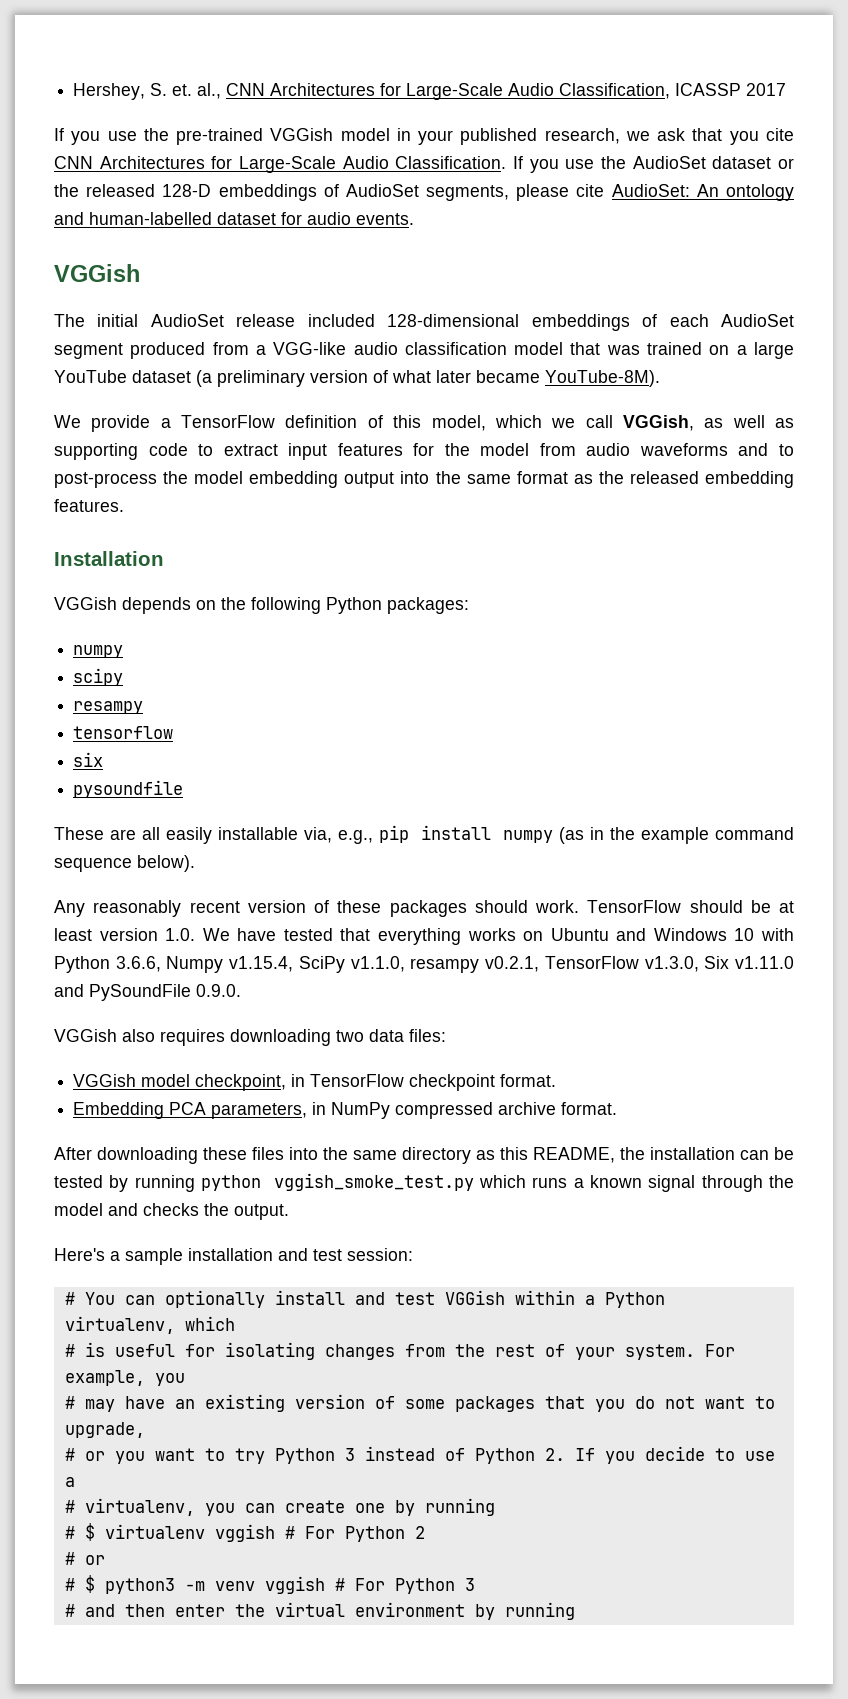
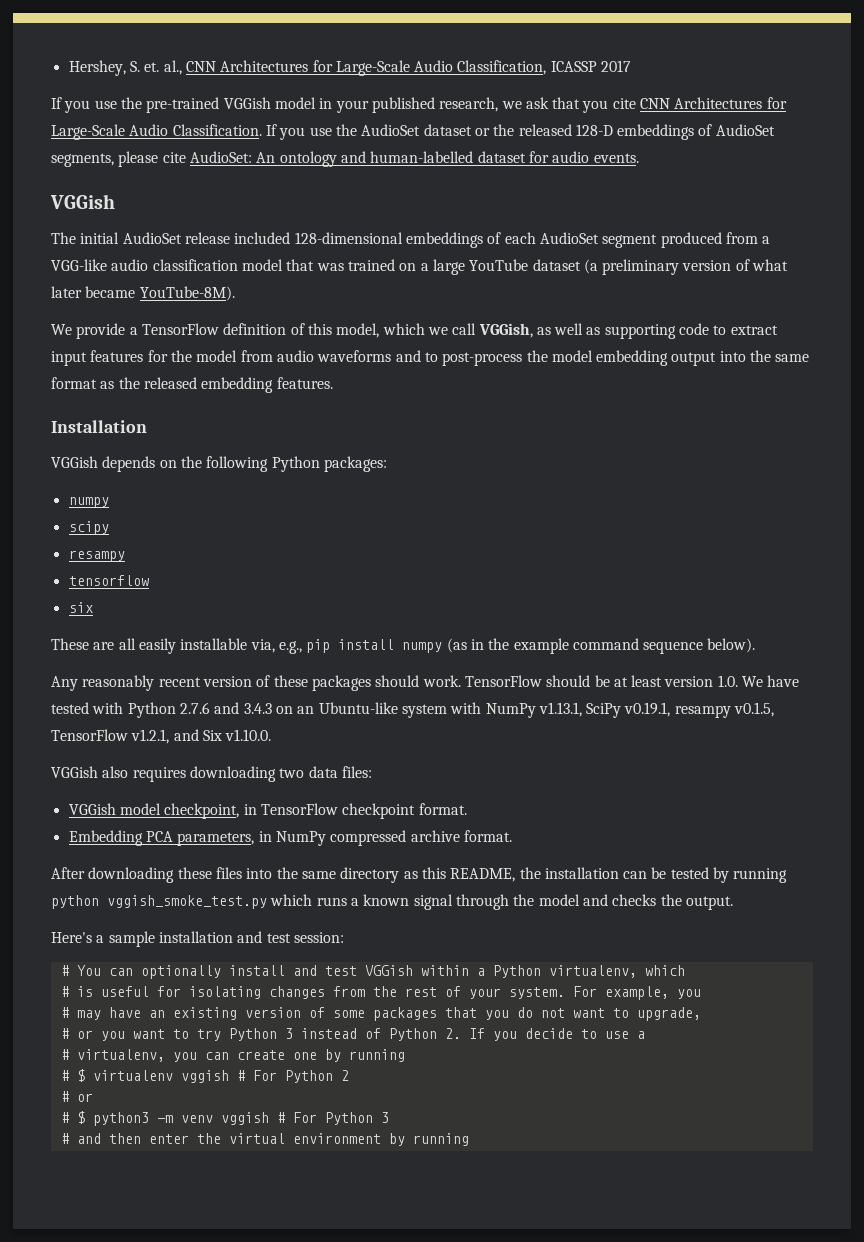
[73,780,184,798] // pysoundfile -> (93, 607) none
[340,928,794,945] [54,956,795,973] [54,984,241,1001] that everything works on Ubuntu and Windows 10 with Python 3.6.6, Numpy v1.15.4, SciPy v1.1.0, resampy v0.2.1, TensorFlow v1.3.0, Six v1.11.0 and PySoundFile 0.9.0. -> [92,702,775,718] [51,729,272,744] with Python 2.7.6 and 3.4.3 on an Ubuntu-like system with NumPy v1.13.1, SciPy v0.19.1, resampy v0.1.5, TensorFlow v1.2.1, and Six v1.10.0.

